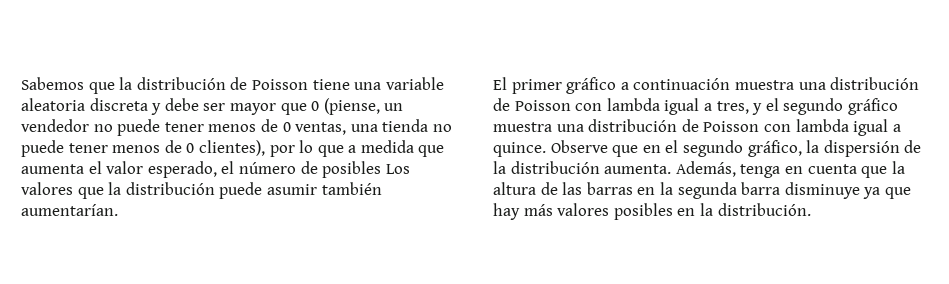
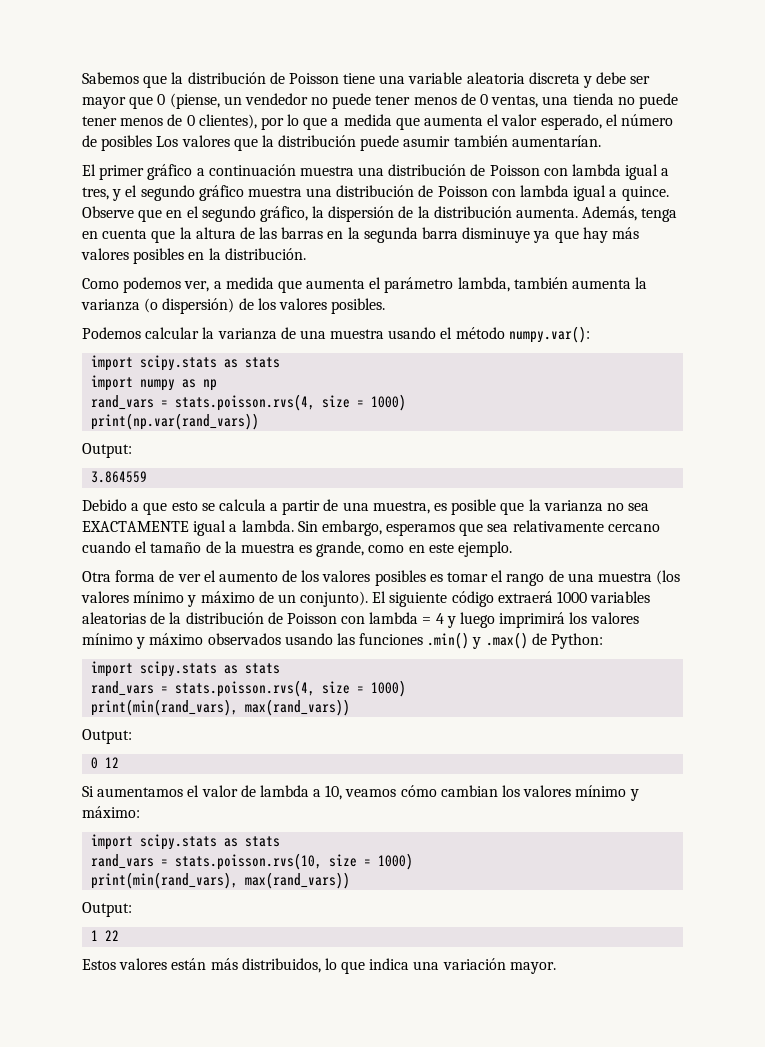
(811, 209) none -> [82,277,648,293] [81,298,386,314] [82,326,590,343] [91,355,281,371] [91,375,218,391] [91,394,407,411] [91,413,260,430] [82,443,132,458] [91,471,148,483] [82,499,650,515] [82,520,660,536] [82,541,513,557] [82,570,681,586] [81,591,651,607] [82,612,639,628] [82,632,604,649] [91,661,281,677] [91,680,407,697] [91,699,351,716] [82,729,132,744] [91,757,120,769] [82,785,639,801] [82,806,140,818] [91,834,281,850] [91,853,414,870] [91,872,351,889] [82,902,132,917] [91,930,120,941] [82,958,556,974] // Como podemos ver, a medida que aumenta el parámetro lambda, también aumenta la varianza (o dispersión) de los valores posibles. // Podemos calcular la varianza de una muestra usando el método numpy.var(): // import scipy.stats as stats // import numpy as np // rand_vars = stats.poisson.rvs(4, size = 1000) // print(np.var(rand_vars)) // Output: // 3.864559 // Debido a que esto se calcula a partir de una muestra, es posible que la varianza no sea EXACTAMENTE igual a lambda. Sin embargo, esperamos que sea relativamente cercano cuando el tamaño de la muestra es grande, como en este ejemplo. // Otra forma de ver el aumento de los valores posibles es tomar el rango de una muestra (los valores mínimo y máximo de un conjunto). El siguiente código extraerá 1000 variables aleatorias de la distribución de Poisson con lambda = 4 y luego imprimirá los valores mínimo y máximo observados usando las funciones .min() y .max() de Python: // import scipy.stats as stats // rand_vars = stats.poisson.rvs(4, size = 1000) // print(min(rand_vars), max(rand_vars)) // Output: // 0 12 // Si aumentamos el valor de lambda a 10, veamos cómo cambian los valores mínimo y máximo: // import scipy.stats as stats // rand_vars = stats.poisson.rvs(10, size = 1000) // print(min(rand_vars), max(rand_vars)) // Output: // 1 22 // Estos valores están más distribuidos, lo que indica una variación mayor.

